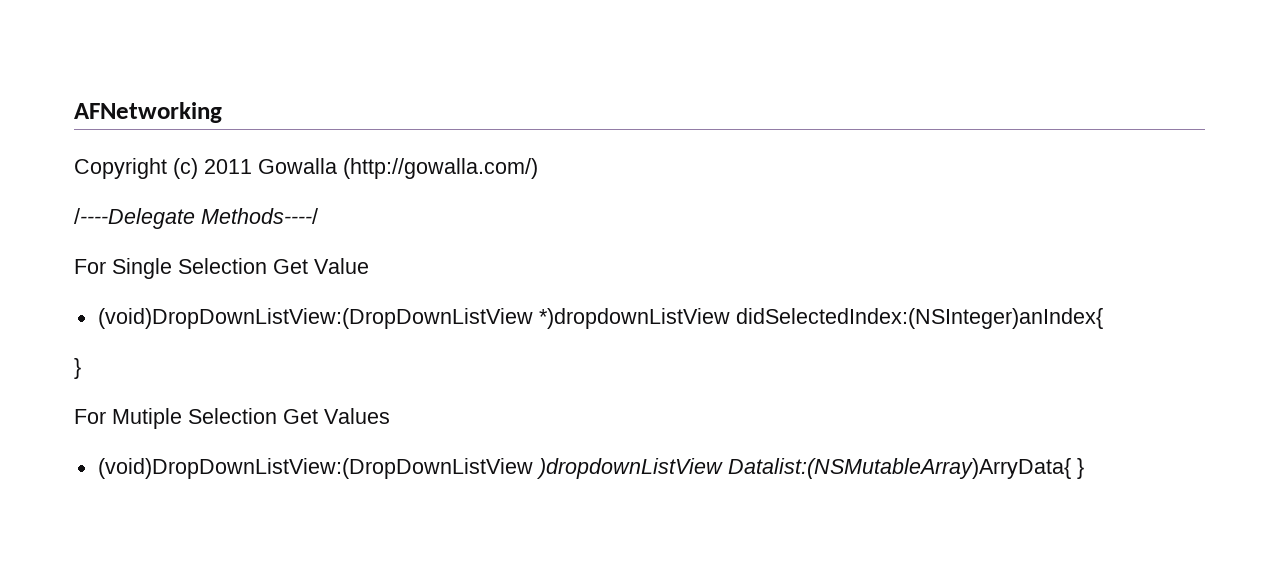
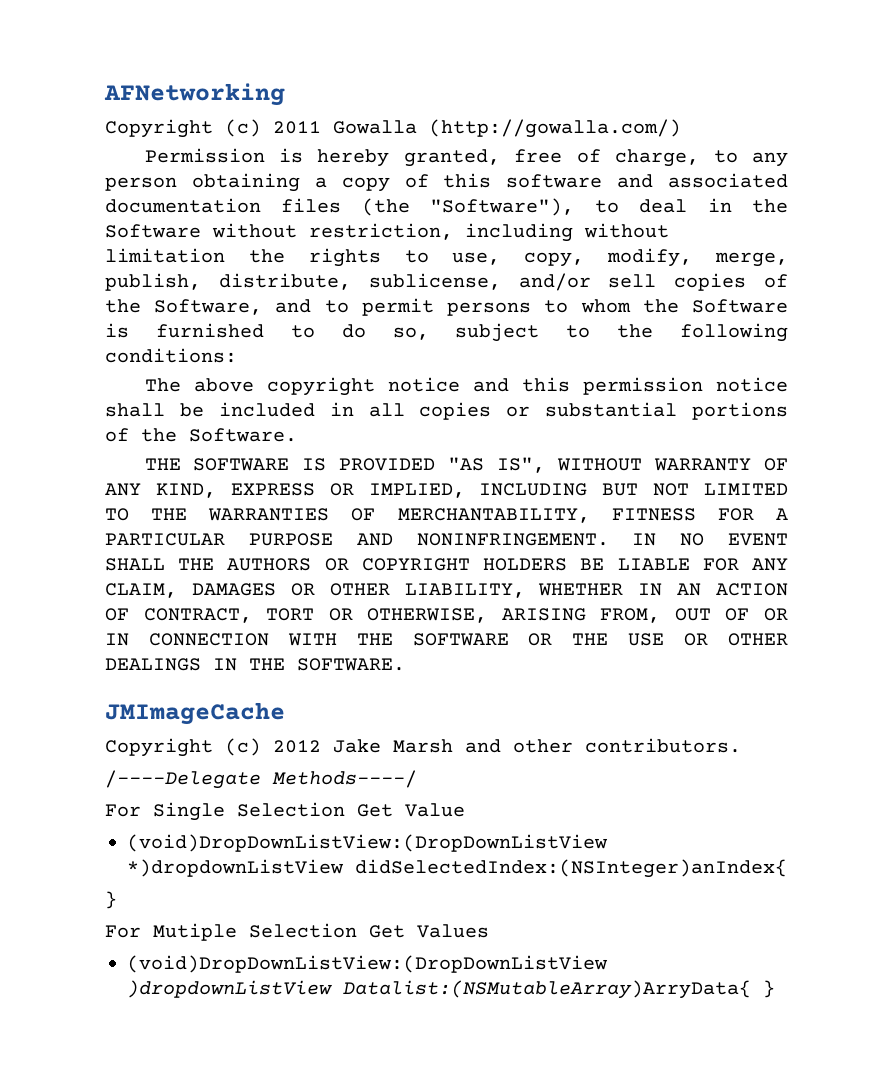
(538, 168) none -> [144,148,789,167] [105,173,788,192] [105,198,789,216] [105,223,669,242] [105,248,788,267] [105,273,788,291] [105,298,788,316] [105,323,788,342] [105,348,237,363] [144,377,788,396] [105,402,788,420] [105,428,297,442] [144,457,789,473] [105,483,788,498] [105,508,788,523] [105,533,789,546] [105,558,788,571] [105,583,788,598] [105,608,788,623] [105,633,789,646] [105,658,405,671] [105,702,285,725] [105,738,741,757] // Permission is hereby granted, free of charge, to any person obtaining a copy of this software and associated documentation files (the "Software"), to deal in the Software without restriction, including without limitation the rights to use, copy, modify, merge, publish, distribute, sublicense, and/or sell copies of the Software, and to permit persons to whom the Software is furnished to do so, subject to the following conditions: // The above copyright notice and this permission notice shall be included in all copies or substantial portions of the Software. // THE SOFTWARE IS PROVIDED "AS IS", WITHOUT WARRANTY OF ANY KIND, EXPRESS OR IMPLIED, INCLUDING BUT NOT LIMITED TO THE WARRANTIES OF MERCHANTABILITY, FITNESS FOR A PARTICULAR PURPOSE AND NONINFRINGEMENT. IN NO EVENT SHALL THE AUTHORS OR COPYRIGHT HOLDERS BE LIABLE FOR ANY CLAIM, DAMAGES OR OTHER LIABILITY, WHETHER IN AN ACTION OF CONTRACT, TORT OR OTHERWISE, ARISING FROM, OUT OF OR IN CONNECTION WITH THE SOFTWARE OR THE USE OR OTHER DEALINGS IN THE SOFTWARE. // JMImageCache // Copyright (c) 2012 Jake Marsh and other contributors.

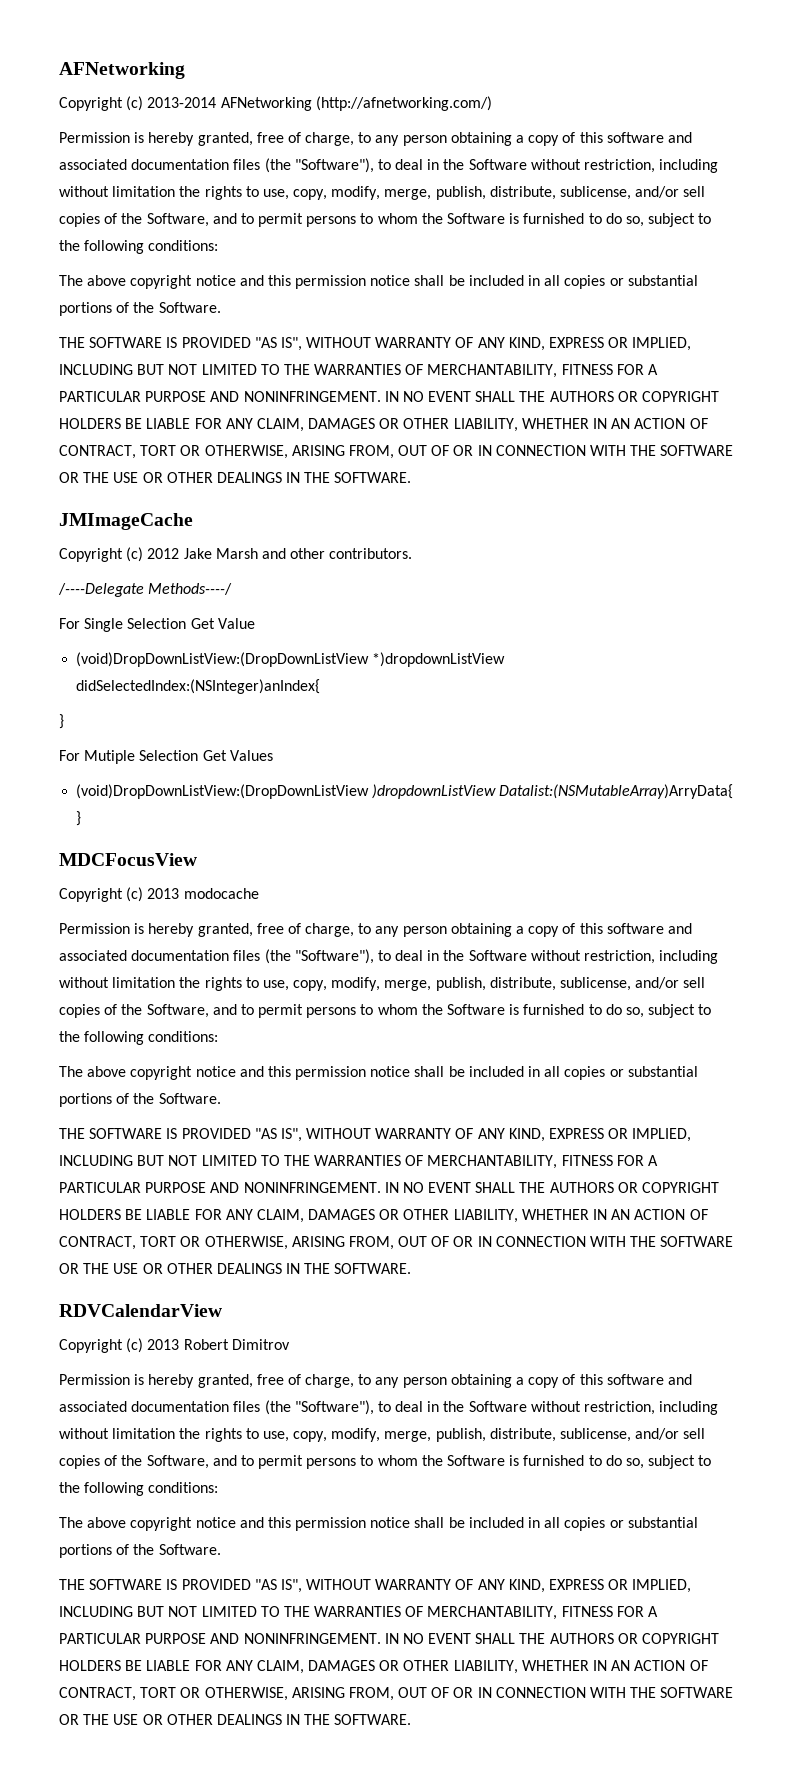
[273,119,681,138] 2011 Gowalla (http://gowalla.com/) -> [147,96,492,111] 2013-2014 AFNetworking (http://afnetworking.com/)
(775, 989) none -> [59,853,197,866] [59,887,259,902] [59,923,692,937] [59,949,719,964] [59,977,706,991] [59,1004,712,1018] [59,1031,219,1045] [59,1066,698,1080] [59,1093,221,1107] [59,1128,692,1142] [59,1155,659,1169] [59,1182,720,1193] [59,1209,708,1223] [59,1236,734,1250] [59,1263,412,1274] [59,1304,222,1317] [59,1338,290,1353] [59,1374,692,1388] [59,1400,719,1415] [59,1428,706,1442] [59,1455,712,1469] [59,1482,219,1496] [59,1517,698,1531] [59,1544,221,1558] [59,1579,692,1593] [59,1606,659,1620] [59,1633,720,1644] [59,1660,708,1674] [59,1687,734,1701] [59,1714,412,1725] // MDCFocusView // Copyright (c) 2013 modocache // Permission is hereby granted, free of charge, to any person obtaining a copy of this software and associated documentation files (the "Software"), to deal in the Software without restriction, including without limitation the rights to use, copy, modify, merge, publish, distribute, sublicense, and/or sell copies of the Software, and to permit persons to whom the Software is furnished to do so, subject to the following conditions: // The above copyright notice and this permission notice shall be included in all copies or substantial portions of the Software. // THE SOFTWARE IS PROVIDED "AS IS", WITHOUT WARRANTY OF ANY KIND, EXPRESS OR IMPLIED, INCLUDING BUT NOT LIMITED TO THE WARRANTIES OF MERCHANTABILITY, FITNESS FOR A PARTICULAR PURPOSE AND NONINFRINGEMENT. IN NO EVENT SHALL THE AUTHORS OR COPYRIGHT HOLDERS BE LIABLE FOR ANY CLAIM, DAMAGES OR OTHER LIABILITY, WHETHER IN AN ACTION OF CONTRACT, TORT OR OTHERWISE, ARISING FROM, OUT OF OR IN CONNECTION WITH THE SOFTWARE OR THE USE OR OTHER DEALINGS IN THE SOFTWARE. // RDVCalendarView // Copyright (c) 2013 Robert Dimitrov // Permission is hereby granted, free of charge, to any person obtaining a copy of this software and associated documentation files (the "Software"), to deal in the Software without restriction, including without limitation the rights to use, copy, modify, merge, publish, distribute, sublicense, and/or sell copies of the Software, and to permit persons to whom the Software is furnished to do so, subject to the following conditions: // The above copyright notice and this permission notice shall be included in all copies or substantial portions of the Software. // THE SOFTWARE IS PROVIDED "AS IS", WITHOUT WARRANTY OF ANY KIND, EXPRESS OR IMPLIED, INCLUDING BUT NOT LIMITED TO THE WARRANTIES OF MERCHANTABILITY, FITNESS FOR A PARTICULAR PURPOSE AND NONINFRINGEMENT. IN NO EVENT SHALL THE AUTHORS OR COPYRIGHT HOLDERS BE LIABLE FOR ANY CLAIM, DAMAGES OR OTHER LIABILITY, WHETHER IN AN ACTION OF CONTRACT, TORT OR OTHERWISE, ARISING FROM, OUT OF OR IN CONNECTION WITH THE SOFTWARE OR THE USE OR OTHER DEALINGS IN THE SOFTWARE.

